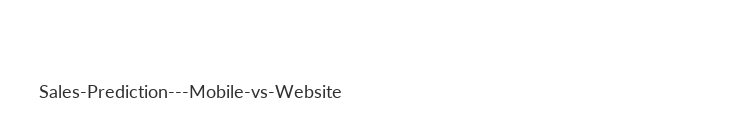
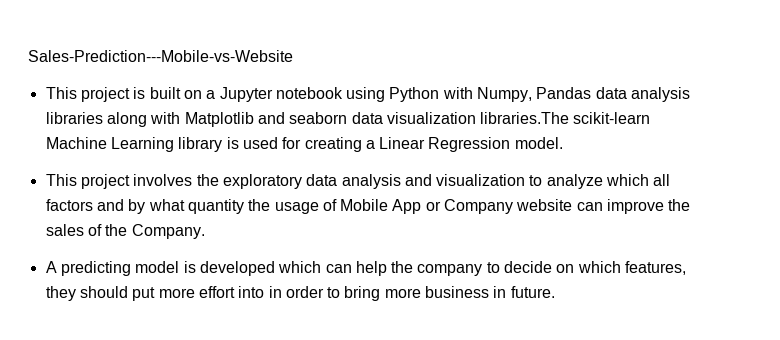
(342, 91) none -> [45,87,691,102] [45,112,651,127] [45,137,563,152] [45,174,671,189] [45,199,691,214] [45,224,205,239] [45,261,687,276] [45,286,555,301] // This project is built on a Jupyter notebook using Python with Numpy, Pandas data analysis libraries along with Matplotlib and seaborn data visualization libraries.The scikit-learn Machine Learning library is used for creating a Linear Regression model. // This project involves the exploratory data analysis and visualization to analyze which all factors and by what quantity the usage of Mobile App or Company website can improve the sales of the Company. // A predicting model is developed which can help the company to decide on which features, they should put more effort into in order to bring more business in future.

